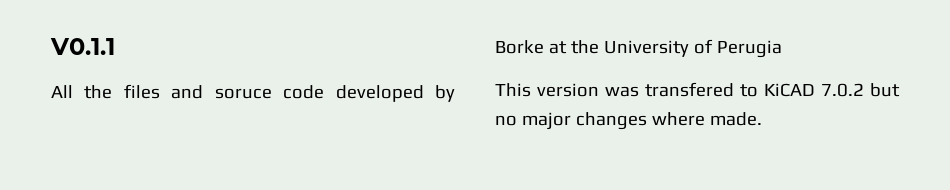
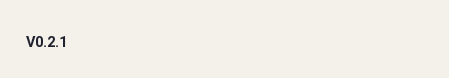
[50,38,115,55] [51,84,456,102] [495,39,782,58] [495,82,900,97] [495,112,762,130] V0.1.1 // All the files and soruce code developed by Borke at the University of Perugia // This version was transfered to KiCAD 7.0.2 but no major changes where made. -> [26,36,67,47] V0.2.1

